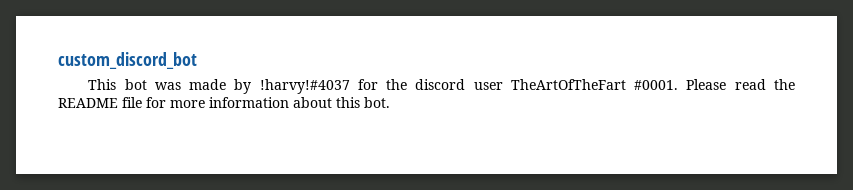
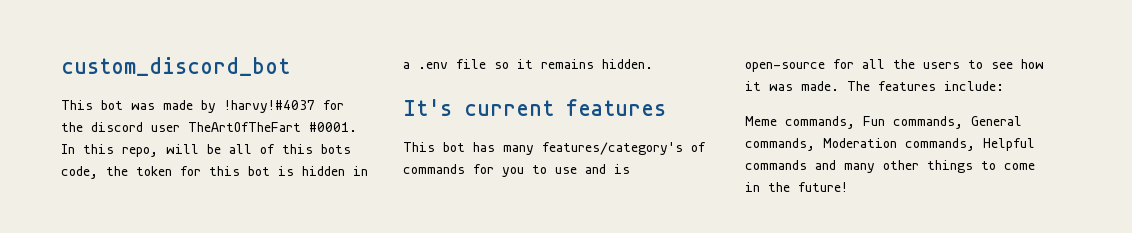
[686,79,796,90] [58,97,390,108] Please read the README file for more information about this bot. -> [61,144,351,157] [61,166,368,179] [403,59,653,69] [403,99,666,116] [403,142,706,155] [403,164,630,177] [745,59,1044,72] [745,81,1004,91] [745,116,1022,129] [745,138,1035,151] [745,160,1035,173] [745,182,848,192] In this repo, will be all of this bots code, the token for this bot is hidden in a .env file so it remains hidden. // It's current features // This bot has many features/category's of commands for you to use and is open-source for all the users to see how it was made. The features include: // Meme commands, Fun commands, General commands, Moderation commands, Helpful commands and many other things to come in the future!

